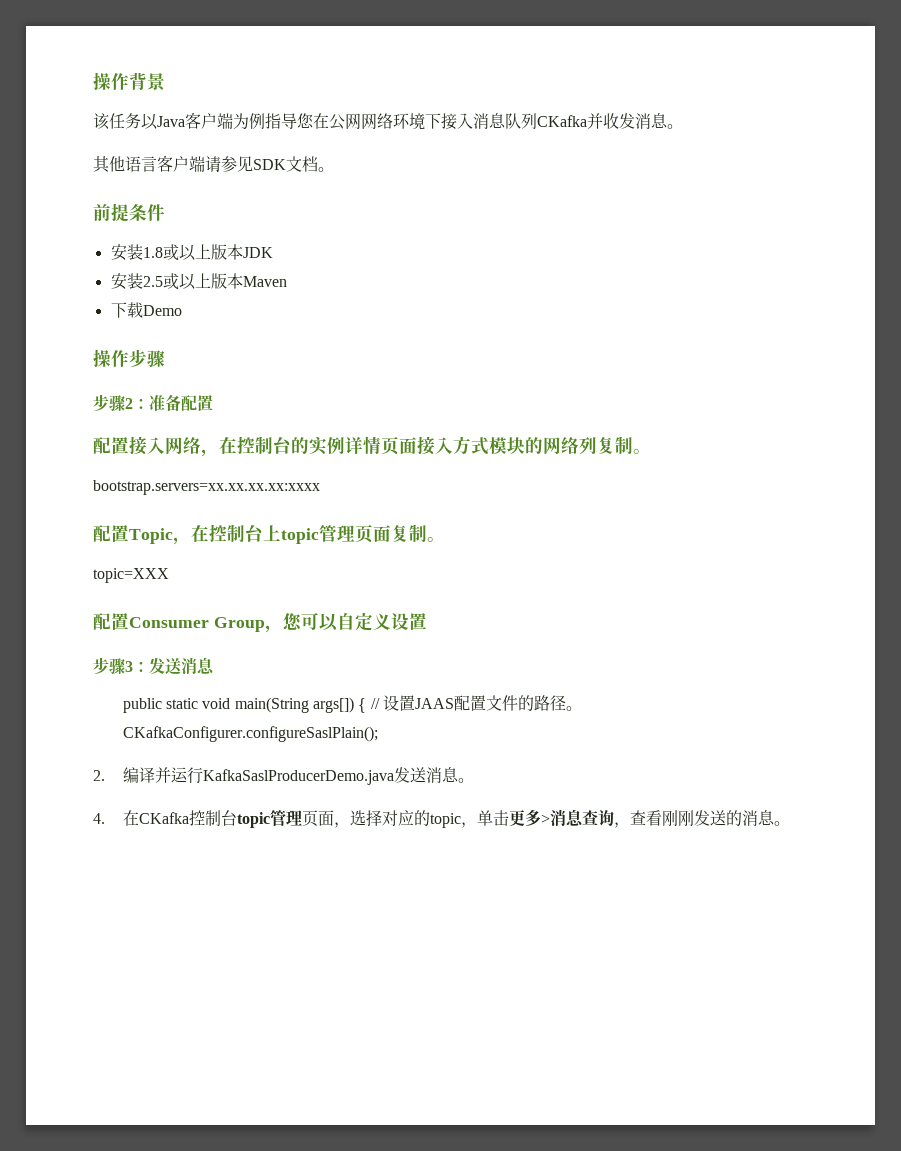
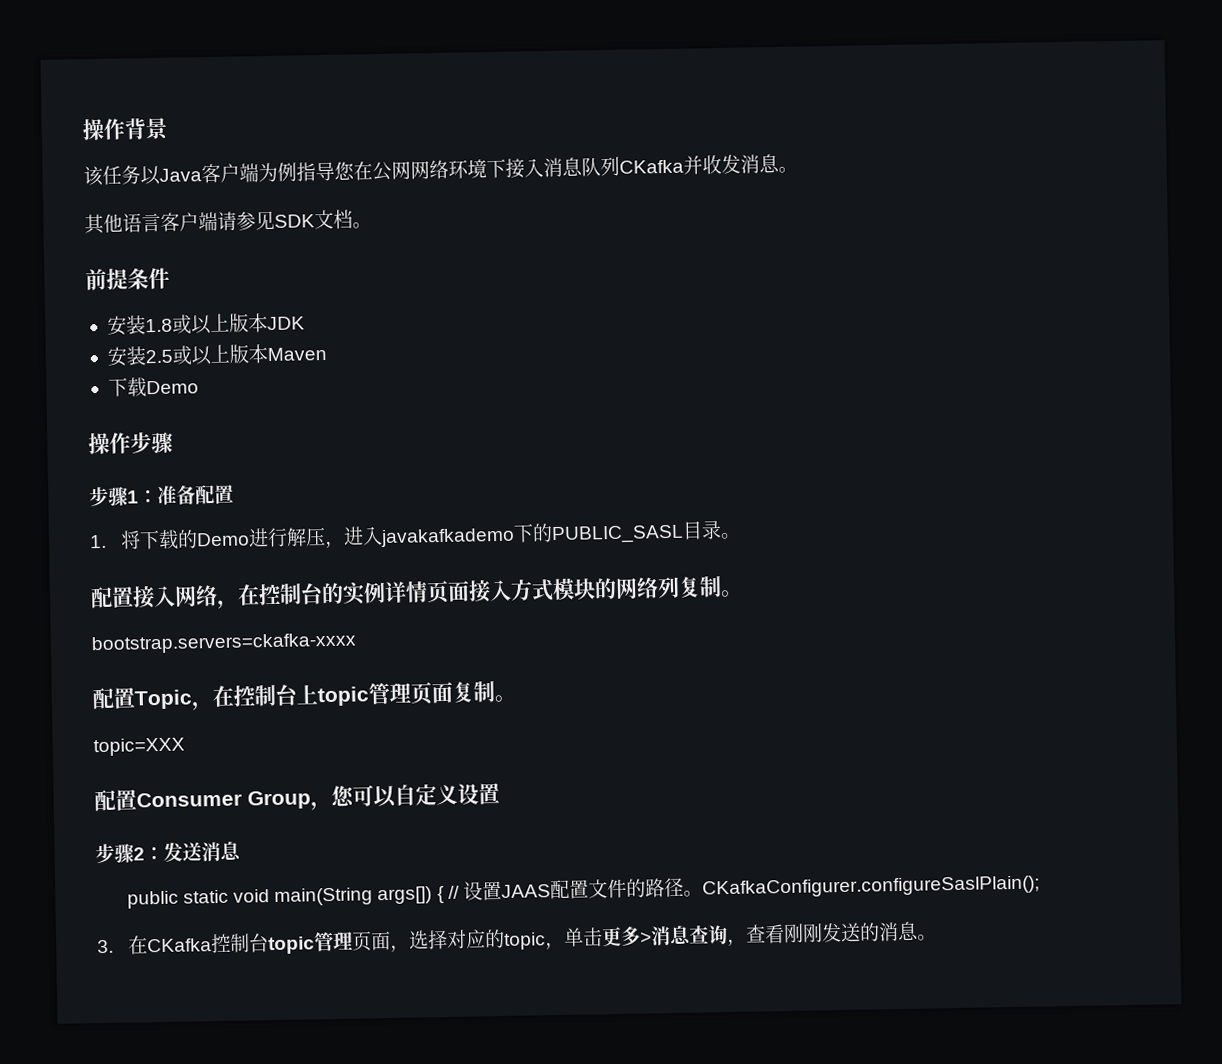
[125,398,133,409] 2 -> [127,490,139,504] 1
(213, 403) none -> [89,520,741,550] // 1.将下载的Demo进行解压，进入javakafkademo下的PUBLIC_SASL目录。
[93,480,320,495] bootstrap.servers=xx.xx.xx.xx:xxxx -> [91,632,357,655] bootstrap.servers=ckafka-xxxx
[125,661,133,672] 3 -> [133,847,145,861] 2
[93,767,474,785] [93,813,105,824] 2.编译并运行KafkaSaslProducerDemo.java发送消息。 // 4. -> [97,939,114,954] 3.

